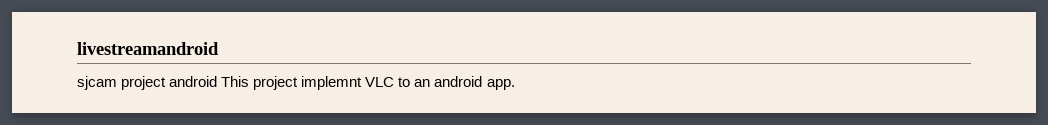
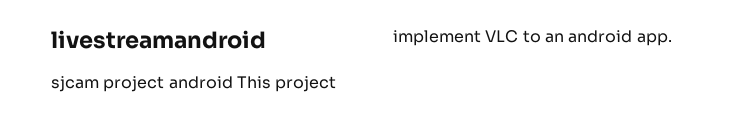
[301,76,363,90] implemnt -> [393,30,481,46] implement

